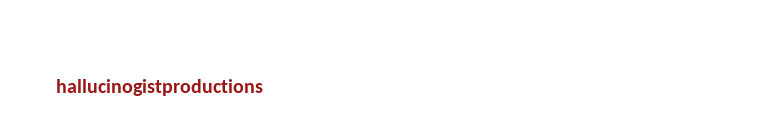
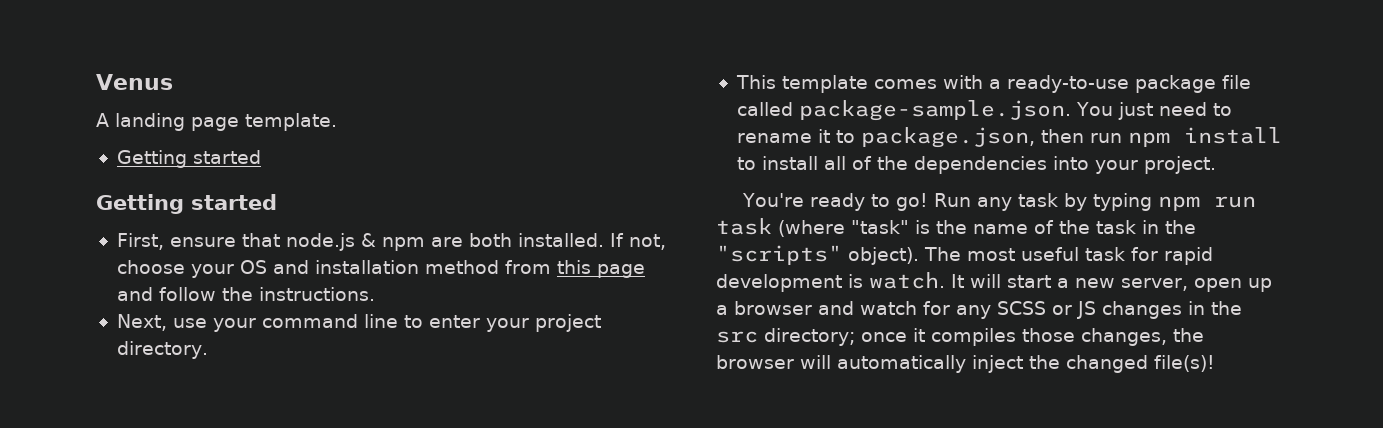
[56,79,263,96] hallucinogistproductions -> [96,74,173,90] [96,113,337,131] [116,150,261,168] [96,194,277,214] [116,233,666,251] [116,260,645,278] [116,287,375,301] [116,314,601,332] [116,341,208,359] [735,75,1251,93] [736,100,1232,121] [736,127,1282,148] [736,156,1216,174] [742,193,1257,211] [716,218,1196,237] [716,245,1213,265] [716,272,1272,292] [716,301,1242,319] [716,328,1204,346] [716,355,1215,373] Venus // A landing page template. // Getting started // Getting started // First, ensure that node.js & npm are both installed. If not, choose your OS and installation method from this page and follow the instructions. // Next, use your command line to enter your project directory. // This template comes with a ready-to-use package file called package-sample.json. You just need to rename it to package.json, then run npm install to install all of the dependencies into your project. // You're ready to go! Run any task by typing npm run task (where "task" is the name of the task in the "scripts" object). The most useful task for rapid development is watch. It will start a new server, open up a browser and watch for any SCSS or JS changes in the src directory; once it compiles those changes, the browser will automatically inject the changed file(s)!

